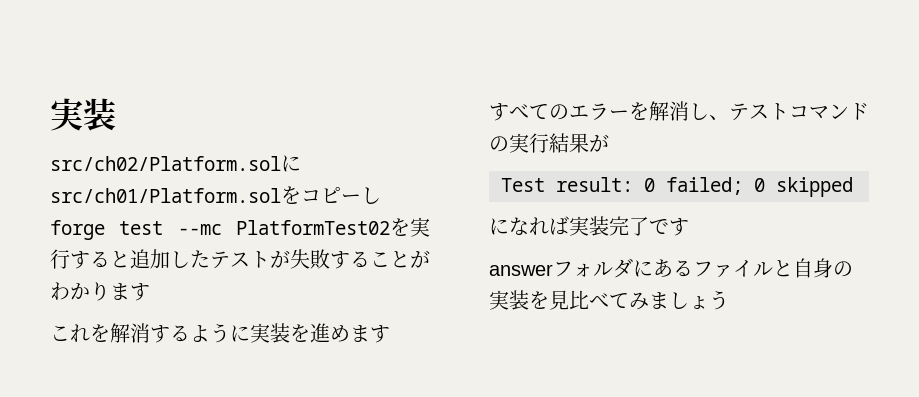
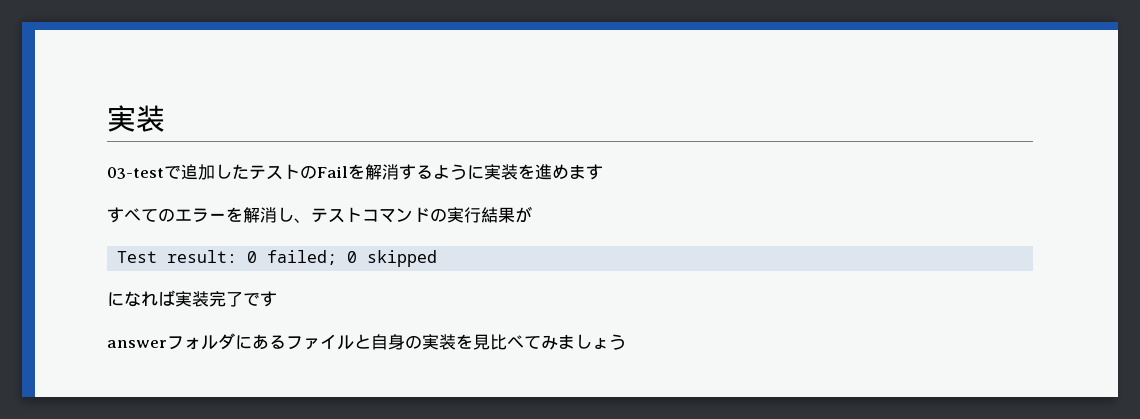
[50,155,301,172] [50,186,381,204] [50,217,430,240] [50,249,430,269] [50,282,150,301] [50,324,90,343] src/ch02/Platform.solにsrc/ch01/Platform.solをコピーしforge test --mc PlatformTest02を実行すると追加したテストが失敗することがわかります // これ -> [107,164,348,180] 03-testで追加したテストのFail

